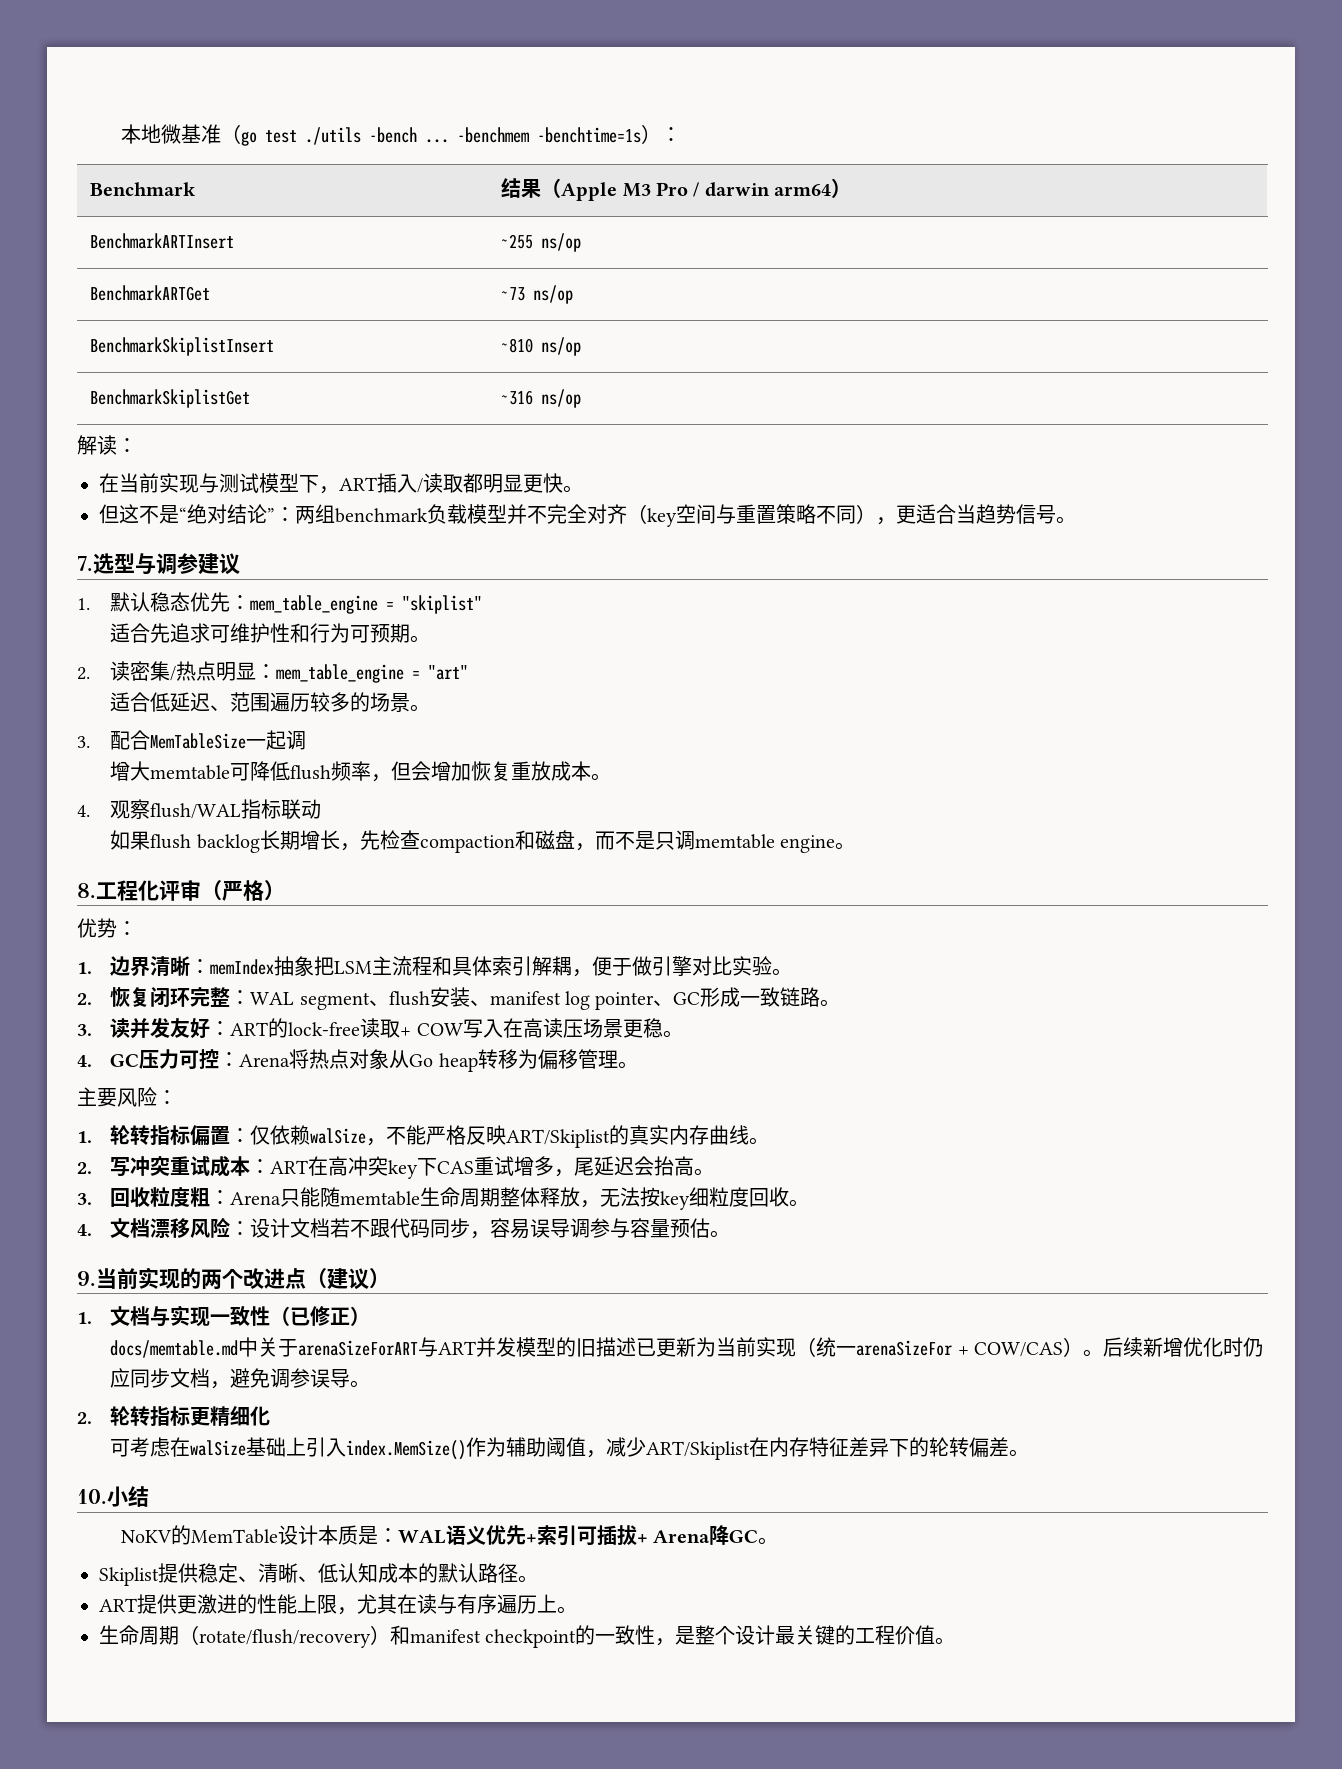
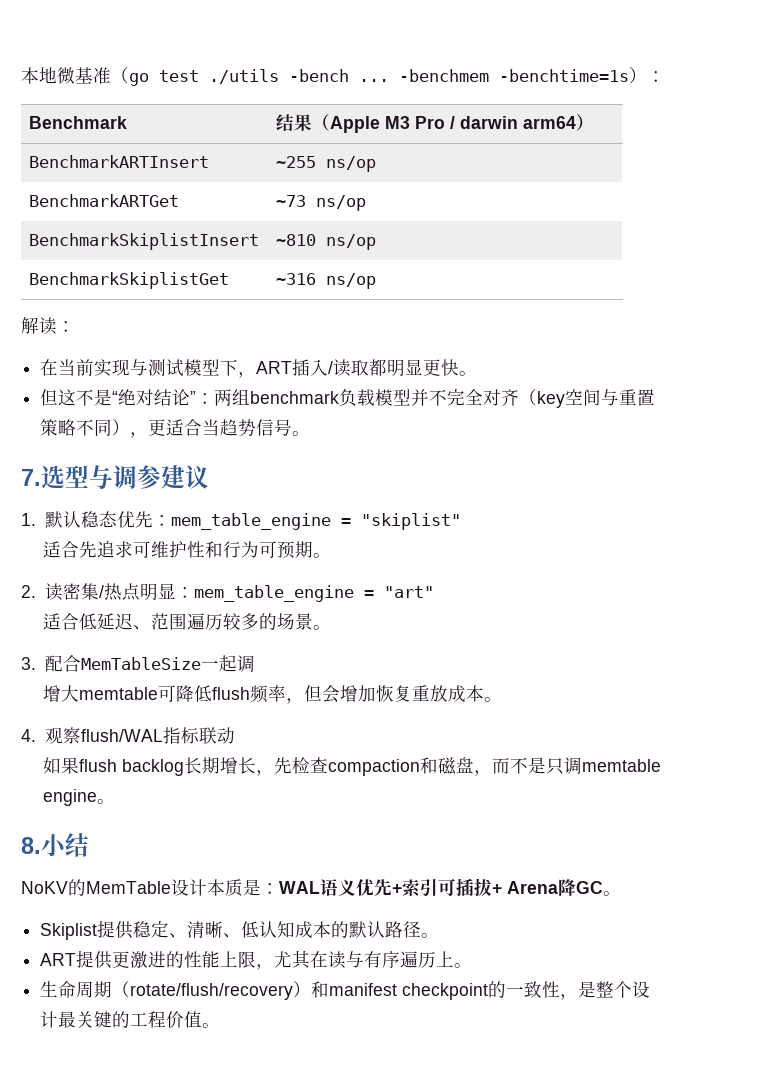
[96,879,285,901] [77,918,137,938] [77,956,793,977] [77,987,841,1010] [77,1018,683,1039] [77,1049,638,1072] [77,1087,177,1107] [77,1125,770,1148] [77,1155,715,1179] [77,1187,810,1210] [77,1217,731,1239] [77,1267,390,1290] [77,1305,371,1327] [110,1337,1263,1358] [110,1368,371,1389] [77,1406,271,1426] [110,1437,1030,1460] [77,1489,107,1504] 工程化评审（严格） // 优势： // 1.边界清晰：memIndex抽象把LSM主流程和具体索引解耦，便于做引擎对比实验。 // 2.恢复闭环完整：WAL segment、flush安装、manifest log pointer、GC形成一致链路。 // 3.读并发友好：ART的lock-free读取+ COW写入在高读压场景更稳。 // 4. GC压力可控：Arena将热点对象从Go heap转移为偏移管理。 // 主要风险： // 1.轮转指标偏置：仅依赖walSize，不能严格反映ART/Skiplist的真实内存曲线。 // 2.写冲突重试成本：ART在高冲突key下CAS重试增多，尾延迟会抬高。 // 3.回收粒度粗：Arena只能随memtable生命周期整体释放，无法按key细粒度回收。 // 4.文档漂移风险：设计文档若不跟代码同步，容易误导调参与容量预估。 // 9.当前实现的两个改进点（建议） // 1.文档与实现一致性（已修正） // docs/memtable.md中关于arenaSizeForART与ART并发模型的旧描述已更新为当前实现（统一arenaSizeFor + COW/CAS）。后续新增优化时仍应同步文档，避免调参误导。 // 2.轮转指标更精细化 // 可考虑在walSize基础上引入index.MemSize()作为辅助阈值，减少ART/Skiplist在内存特征差异下的轮转偏差。 // 10. -> (41, 845) none

